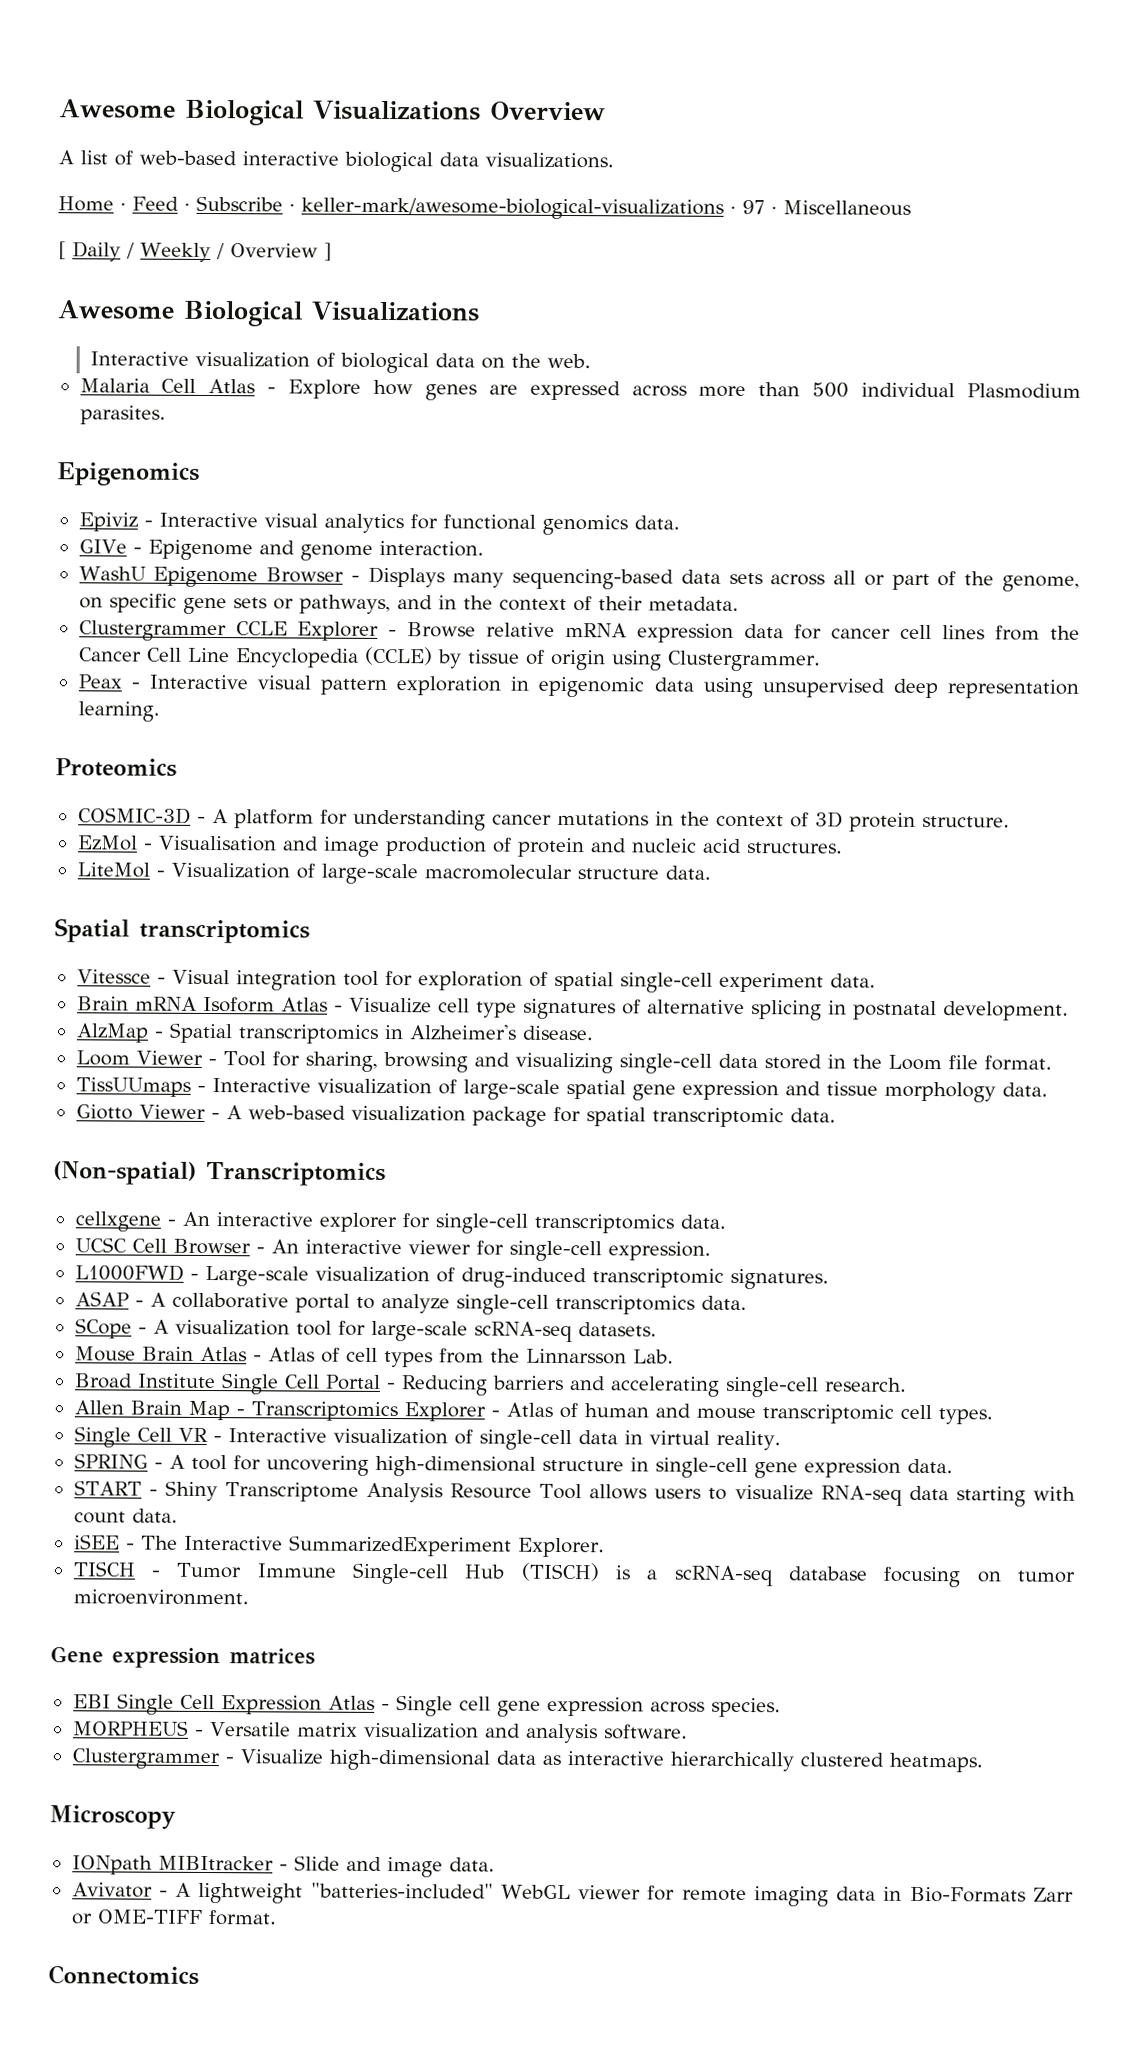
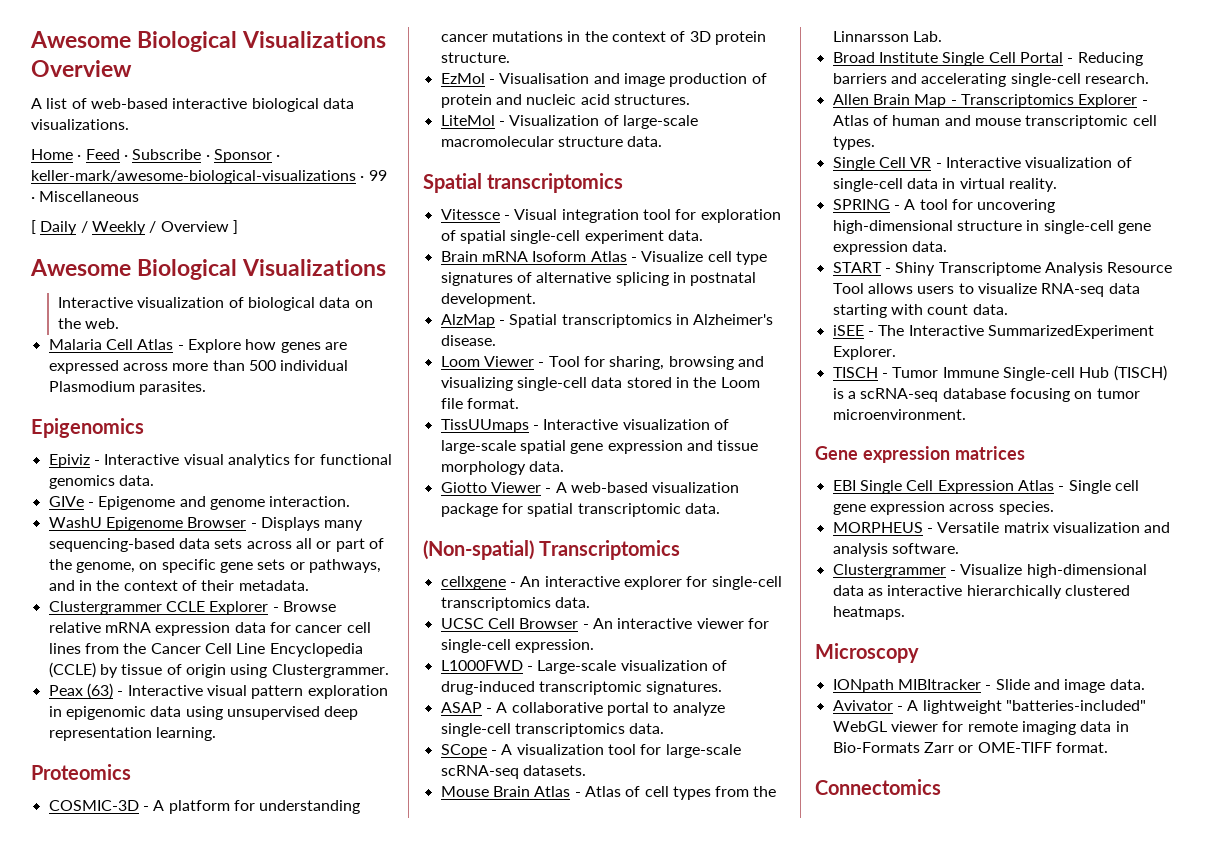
(295, 207) none -> [213,149,281,163] Sponsor ·
[742,199,765,215] 97 -> [368,170,387,181] 99
(122, 681) none -> [86,683,113,699] (63)

